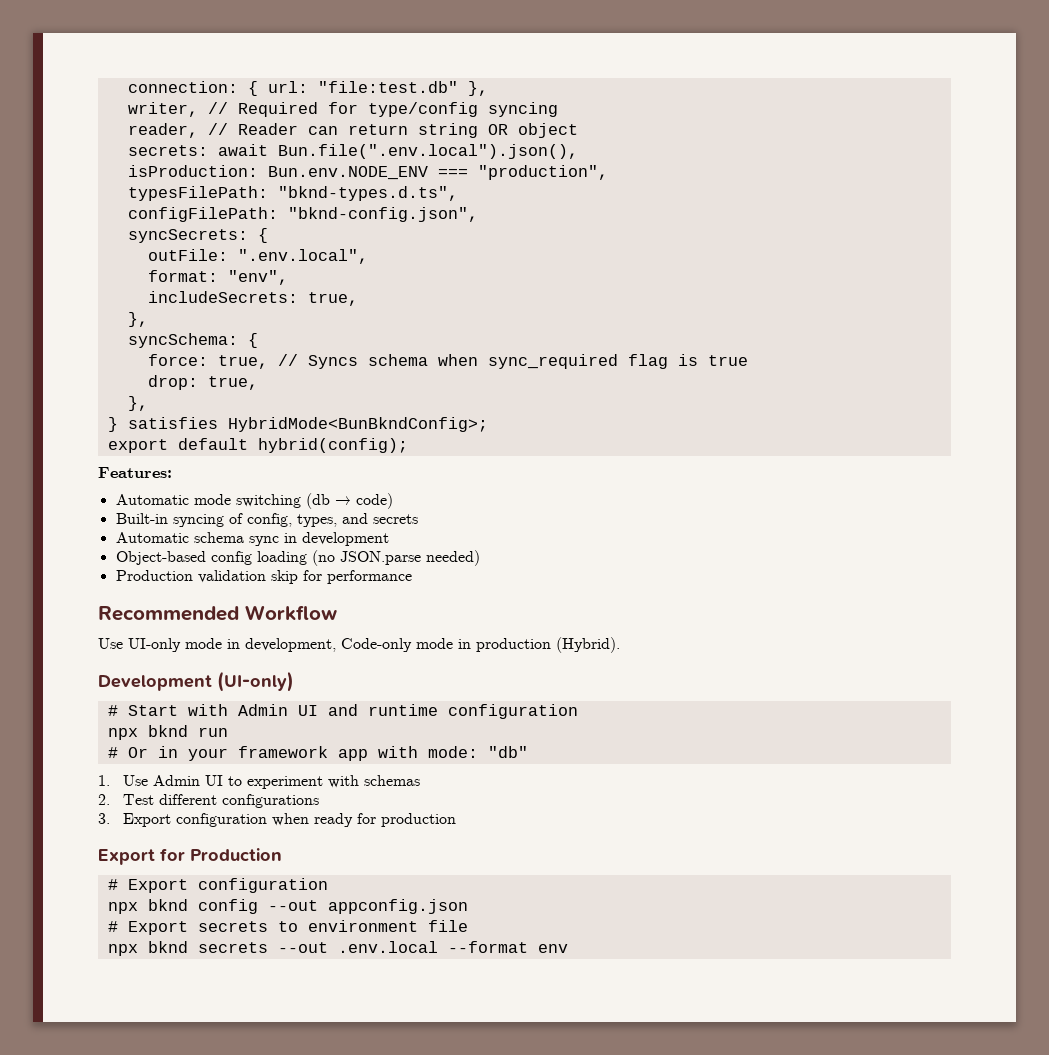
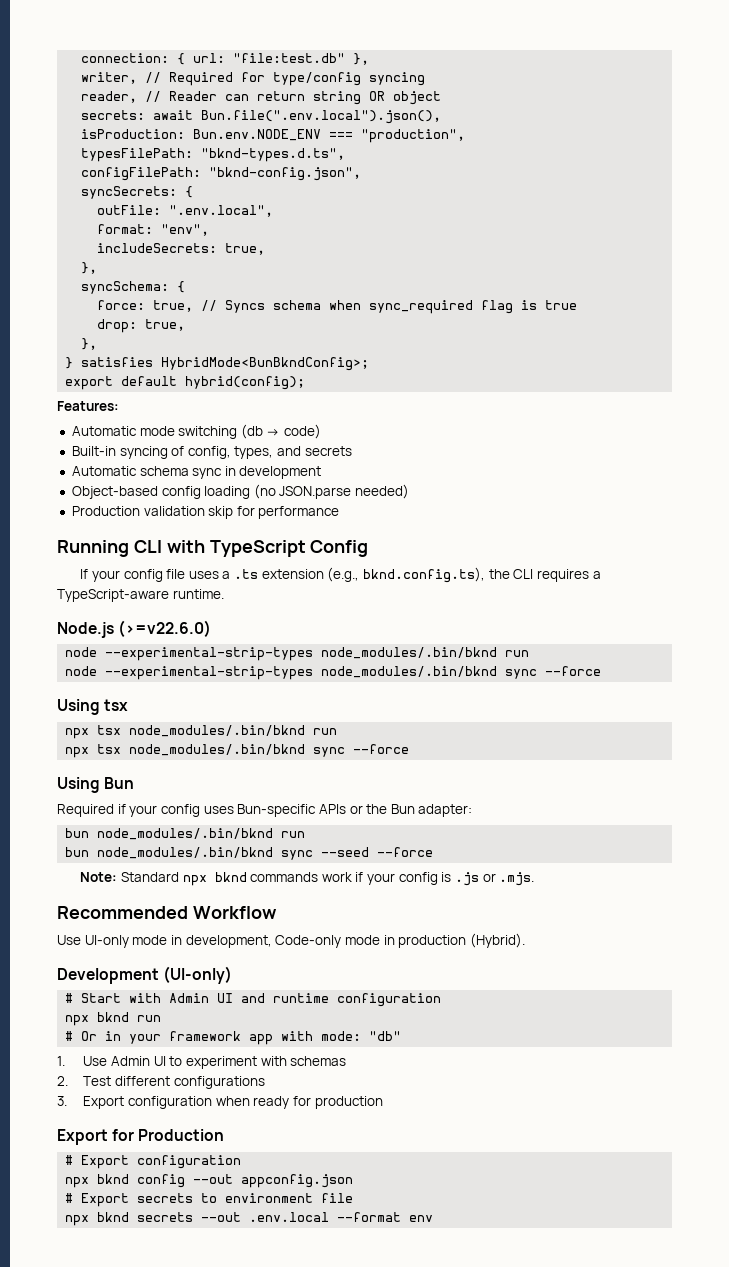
(412, 577) none -> [57,540,369,557] [80,567,601,583] [57,589,224,602] [57,620,212,638] [65,647,530,661] [65,666,602,680] [57,699,129,715] [65,725,338,739] [65,744,410,758] [57,777,135,793] [57,804,473,817] [65,828,306,840] [65,847,434,860] [80,872,535,886] // Running CLI with TypeScript Config // If your config file uses a .ts extension (e.g., bknd.config.ts), the CLI requires a TypeScript-aware runtime. // Node.js (>=v22.6.0) // node --experimental-strip-types node_modules/.bin/bknd run // node --experimental-strip-types node_modules/.bin/bknd sync --force // Using tsx // npx tsx node_modules/.bin/bknd run // npx tsx node_modules/.bin/bknd sync --force // Using Bun // Required if your config uses Bun-specific APIs or the Bun adapter: // bun node_modules/.bin/bknd run // bun node_modules/.bin/bknd sync --seed --force // Note: Standard npx bknd commands work if your config is .js or .mjs.

